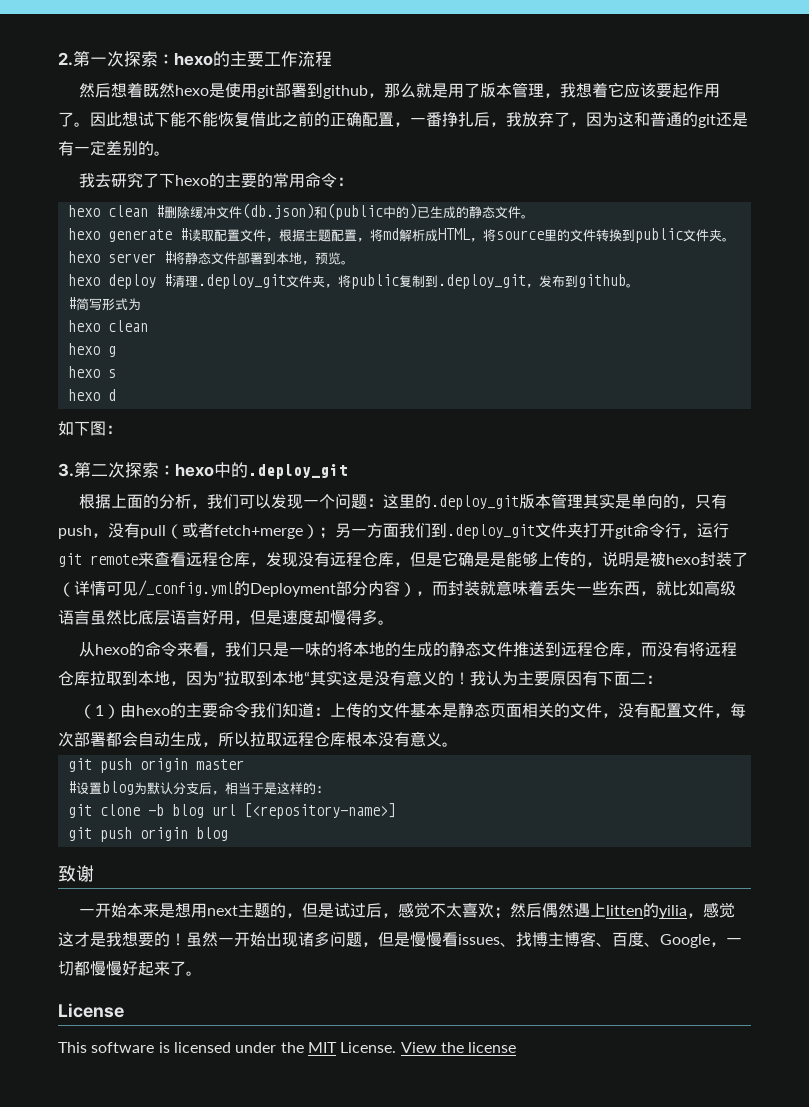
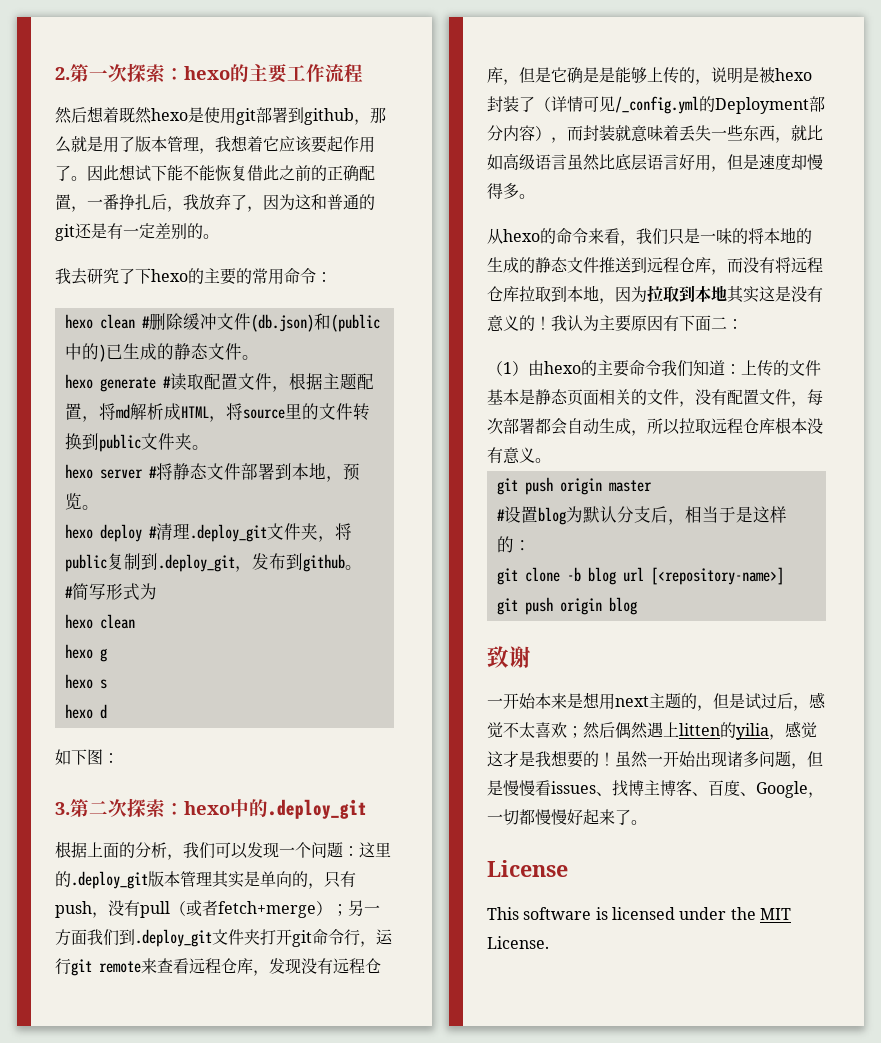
[218,671,310,686] ”拉取到本地“ -> [647,285,727,302] 拉取到本地
[400,1042,517,1053] View the license -> (549, 942) none

